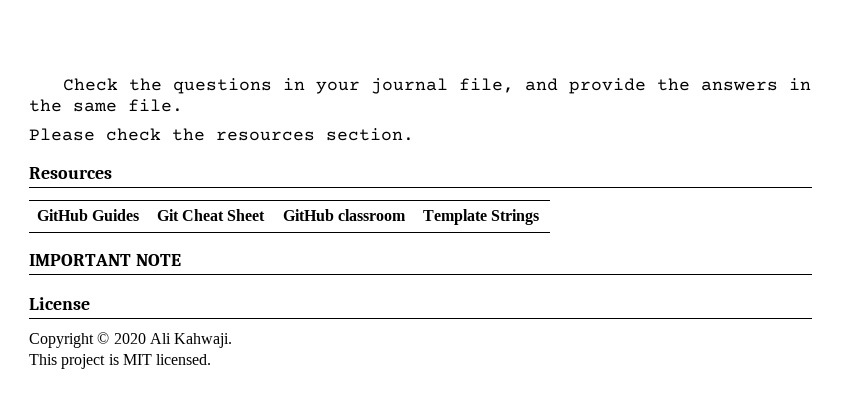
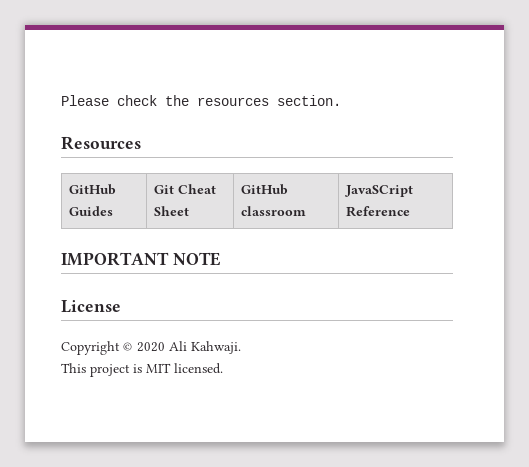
[62,78,811,94] [29,99,183,112] Check the questions in your journal file, and provide the answers in the same file. // -> (61, 100) none
[422,209,540,225] Template Strings -> [345,185,414,197] [346,206,411,217] JavaSCript Reference

